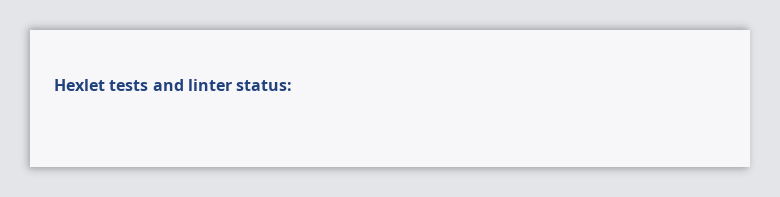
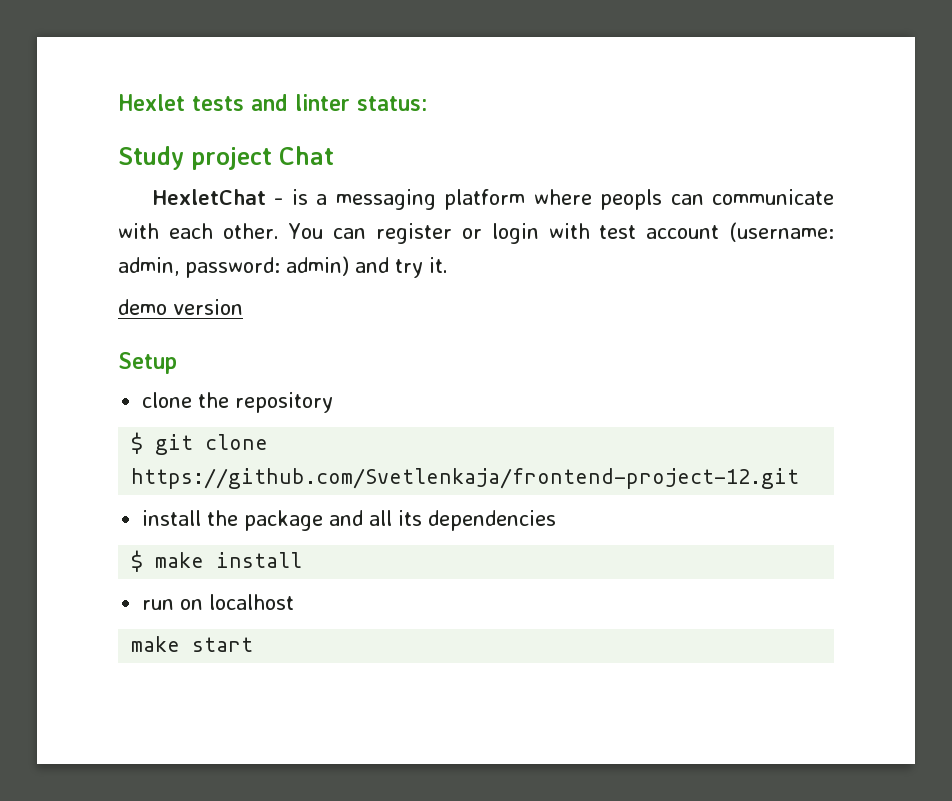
(293, 85) none -> [118,146,334,170] [151,189,835,210] [118,222,835,244] [118,256,448,278] [118,299,243,315] [118,352,177,374] [142,392,334,413] [131,432,269,455] [131,468,800,489] [142,510,557,531] [131,550,303,572] [142,594,295,610] [131,636,254,652] // Study project Chat // HexletChat - is a messaging platform where peopls can communicate with each other. You can register or login with test account (username: admin, password: admin) and try it. // demo version // Setup // clone the repository // $ git clone https://github.com/Svetlenkaja/frontend-project-12.git // install the package and all its dependencies // $ make install // run on localhost // make start

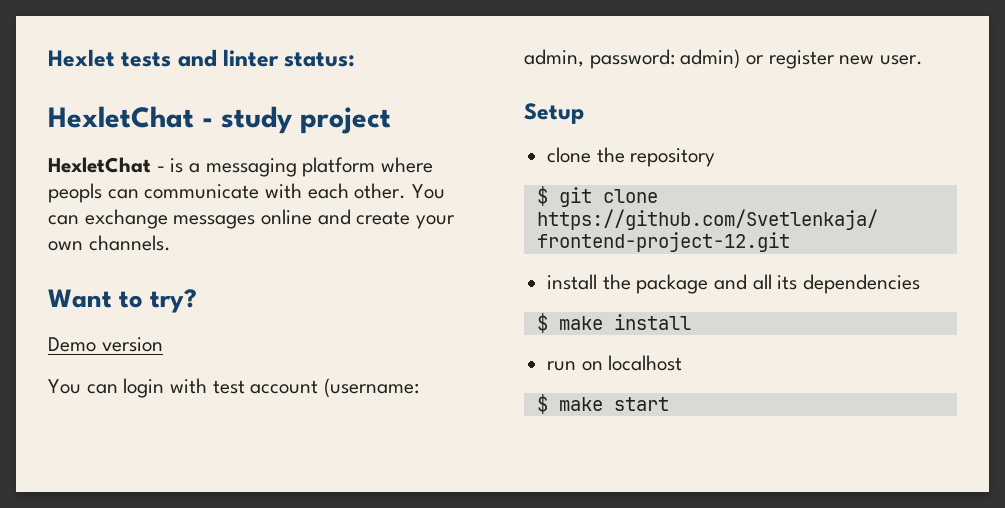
[118,146,184,170] Study -> [48,106,292,134] HexletChat - study
[279,146,334,165] Chat -> (391, 120) none
[376,223,482,244] register or -> [84,209,456,229] [48,235,171,251] [48,289,198,313] [48,337,163,352] [48,379,118,394] exchange messages online and create your own channels. // Want to try? // Demo version // You can
[355,257,448,278] [118,299,243,315] and try it. // demo version -> [746,50,924,69] or register new user.
(295, 602) none -> [536,394,548,414] $

